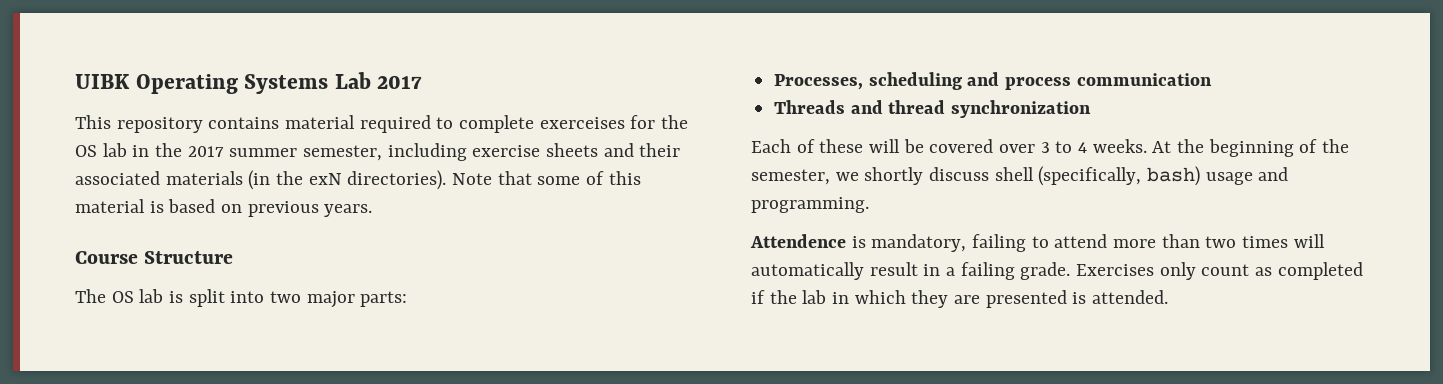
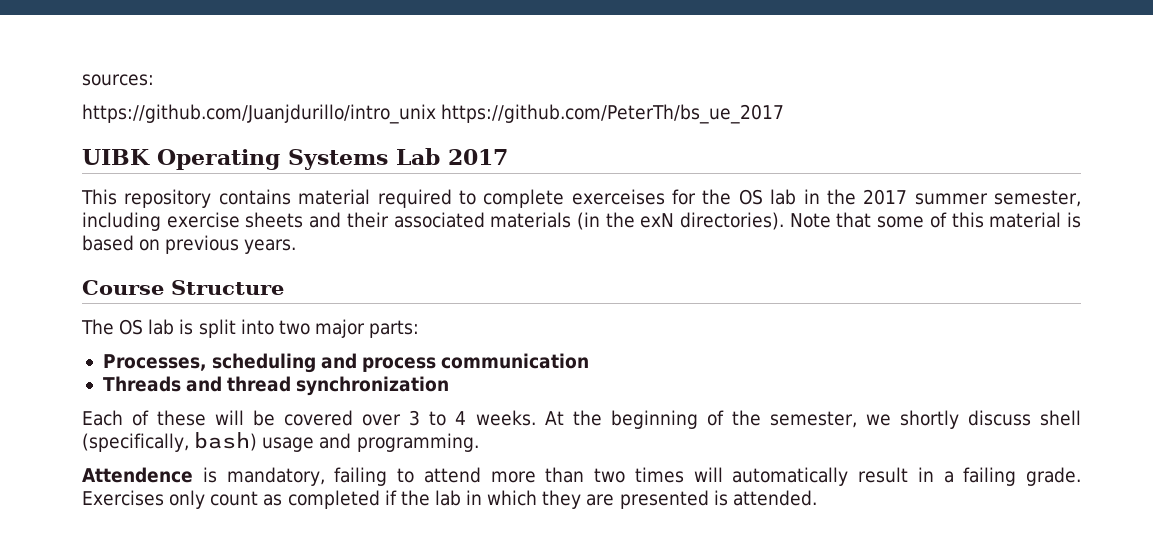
(75, 81) none -> [82,74,154,86] [82,104,785,124] sources: // https://github.com/Juanjdurillo/intro_unix https://github.com/PeterTh/bs_ue_2017 //

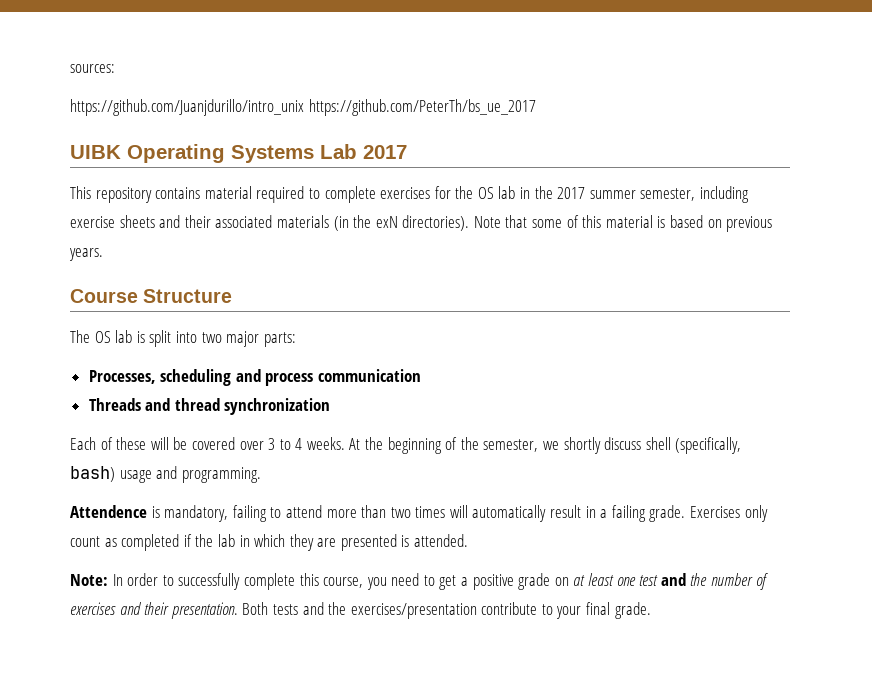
[571,189,665,205] exerceises -> [380,187,431,199] exercises
(817, 498) none -> [70,573,768,590] [70,602,651,619] // Note: In order to successfully complete this course, you need to get a positive grade on at least one test and the number of exercises and their presentation. Both tests and the exercises/presentation contribute to your final grade.

